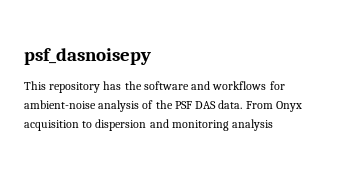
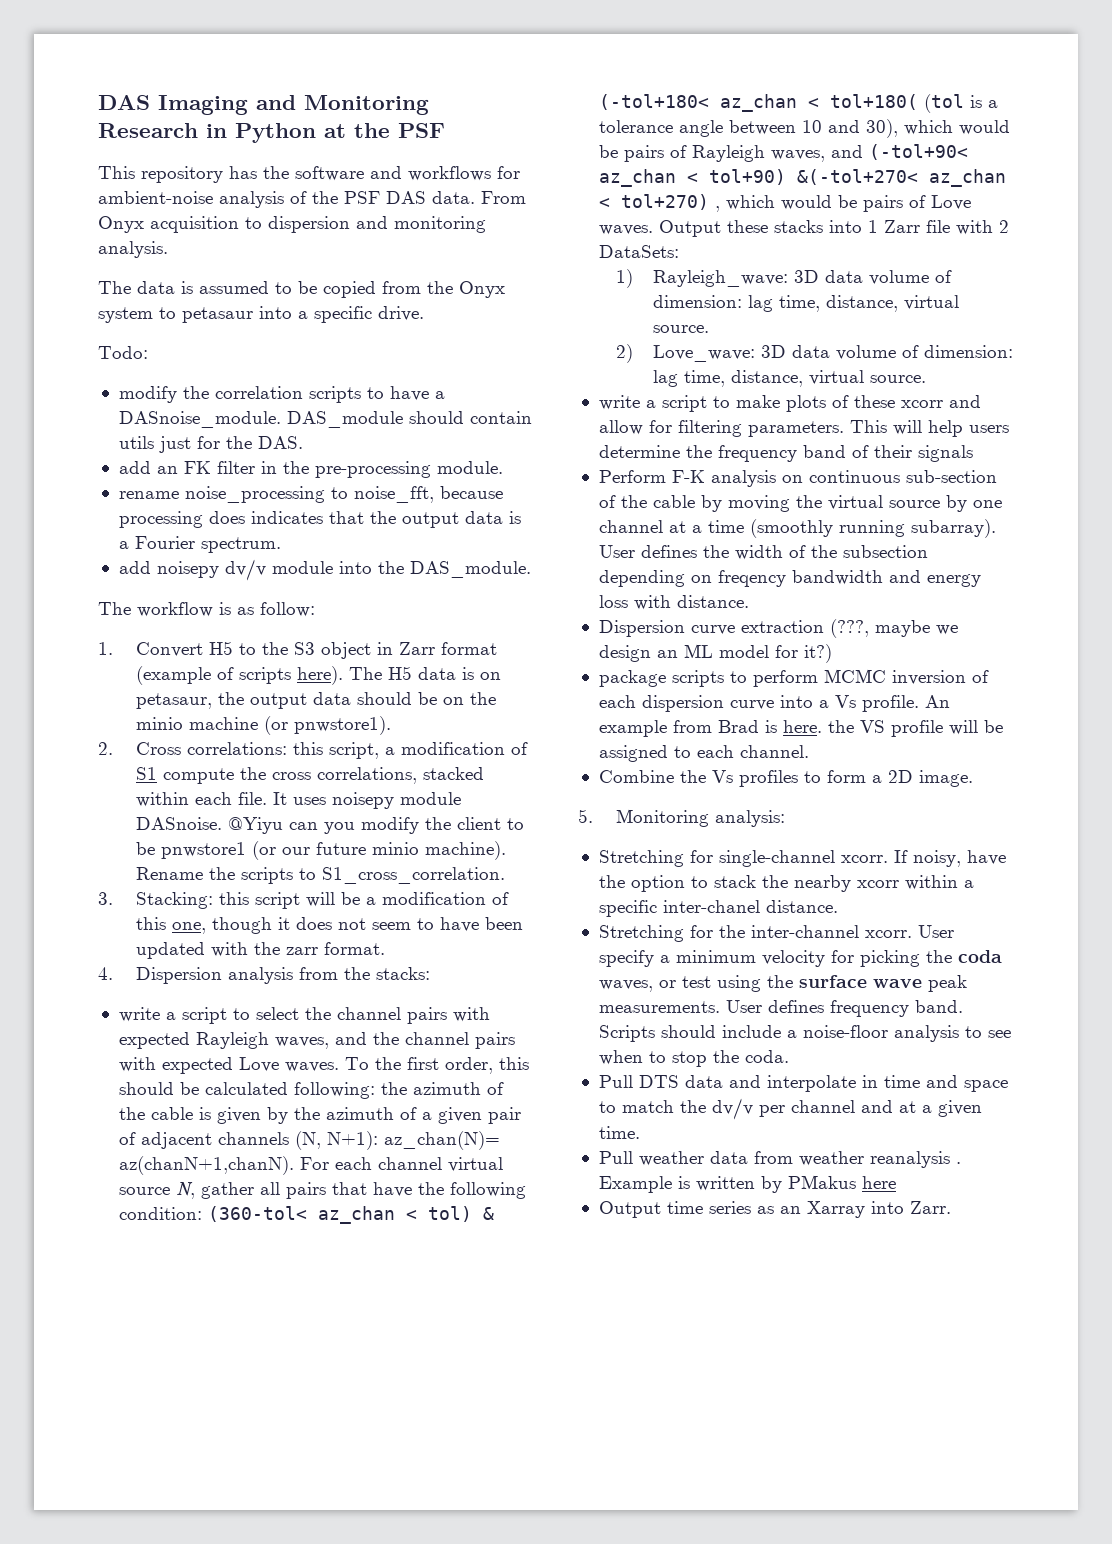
[24,48,151,65] psf_dasnoisepy -> [98,95,429,115] [98,123,445,143] DAS Imaging and Monitoring Research in Python at the PSF
[232,119,274,131] analysis -> [98,241,168,258] [98,281,505,298] [98,306,424,323] [98,346,148,359] [118,386,445,403] [118,411,532,428] [118,436,303,453] [118,461,503,478] [118,486,503,503] [118,511,521,528] [118,536,281,553] [118,559,531,581] [98,602,315,617] [98,641,497,659] [135,666,501,685] [135,692,496,709] [135,716,391,735] [98,742,528,759] [135,767,484,784] [135,792,461,809] [135,817,524,834] [135,841,506,860] [135,867,505,884] [98,892,509,909] [135,917,523,934] [135,942,385,959] [98,967,430,984] [118,1007,490,1024] [118,1032,515,1049] [118,1057,529,1074] [118,1082,504,1099] [118,1107,521,1124] [118,1131,500,1150] [118,1156,503,1175] [118,1182,526,1199] [118,1206,494,1224] [598,94,998,113] [598,119,1010,138] [598,144,968,162] [598,169,1006,187] [598,194,971,212] [598,220,1009,237] [598,245,679,258] [615,269,953,288] [653,295,960,312] [653,325,710,333] [615,344,1014,363] [653,370,927,387] [598,395,981,412] [598,420,1009,437] [598,445,973,462] [598,470,997,487] [598,495,1002,512] [598,519,996,538] [598,545,928,560] [598,570,981,587] [598,595,749,610] [598,619,958,638] [598,644,832,663] [598,669,989,687] [598,695,950,712] [598,720,1003,737] [598,745,809,762] [598,770,973,787] [578,809,785,827] [598,850,1006,867] [598,875,974,892] [598,900,838,917] [598,925,954,942] [598,950,1002,967] [598,975,967,992] [598,1000,963,1017] [598,1025,1011,1042] [598,1050,789,1067] [598,1075,1008,1092] [598,1098,982,1120] [598,1126,640,1139] [598,1151,961,1168] [598,1175,896,1193] [598,1201,951,1218] analysis. // The data is assumed to be copied from the Onyx system to petasaur into a specific drive. // Todo: // modify the correlation scripts to have a DASnoise_module. DAS_module should contain utils just for the DAS. // add an FK filter in the pre-processing module. // rename noise_processing to noise_fft, because processing does indicates that the output data is a Fourier spectrum. // add noisepy dv/v module into the DAS_module. // The workflow is as follow: // 1. Convert H5 to the S3 object in Zarr format (example of scripts here). The H5 data is on petasaur, the output data should be on the minio machine (or pnwstore1). // 2. Cross correlations: this script, a modification of S1 compute the cross correlations, stacked within each file. It uses noisepy module DASnoise. @Yiyu can you modify the client to be pnwstore1 (or our future minio machine). Rename the scripts to S1_cross_correlation. // 3. Stacking: this script will be a modification of this one, though it does not seem to have been updated with the zarr format. // 4. Dispersion analysis from the stacks: // write a script to select the channel pairs with expected Rayleigh waves, and the channel pairs with expected Love waves. To the first order, this should be calculated following: the azimuth of the cable is given by the azimuth of a given pair of adjacent channels (N, N+1): az_chan(N)= az(chanN+1,chanN). For each channel virtual source N, gather all pairs that have the following condition: (360-tol< az_chan < tol) & (-tol+180< az_chan < tol+180( (tol is a tolerance angle between 10 and 30), which would be pairs of Rayleigh waves, and (-tol+90< az_chan < tol+90) &(-tol+270< az_chan < tol+270) , which would be pairs of Love waves. Output these stacks into 1 Zarr file with 2 DataSets: // 1) Rayleigh_wave: 3D data volume of dimension: lag time, distance, virtual source. // 2) Love_wave: 3D data volume of dimension: lag time, distance, virtual source. // write a script to make plots of these xcorr and allow for filtering parameters. This will help users determine the frequency band of their signals // Perform F-K analysis on continuous sub-section of the cable by moving the virtual source by one channel at a time (smoothly running subarray). User defines the width of the subsection depending on freqency bandwidth and energy loss with distance. // Dispersion curve extraction (???, maybe we design an ML model for it?) // package scripts to perform MCMC inversion of each dispersion curve into a Vs profile. An example from Brad is here. the VS profile will be assigned to each channel. // Combine the Vs profiles to form a 2D image. // 5. Monitoring analysis: // Stretching for single-channel xcorr. If noisy, have the option to stack the nearby xcorr within a specific inter-chanel distance. // Stretching for the inter-channel xcorr. User specify a minimum velocity for picking the coda waves, or test using the surface wave peak measurements. User defines frequency band. Scripts should include a noise-floor analysis to see when to stop the coda. // Pull DTS data and interpolate in time and space to match the dv/v per channel and at a given time. // Pull weather data from weather reanalysis . Example is written by PMakus here // Output time series as an Xarray into Zarr.

